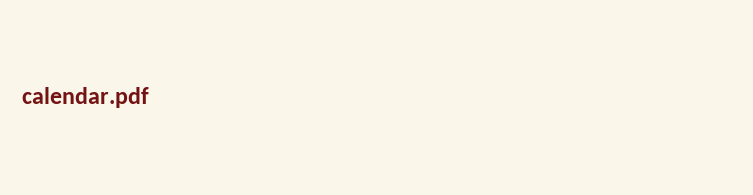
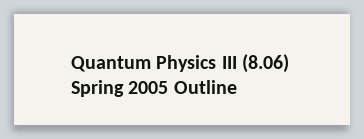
[22,87,149,108] calendar.pdf -> [71,54,290,73] [71,80,237,97] Quantum Physics III (8.06) Spring 2005 Outline

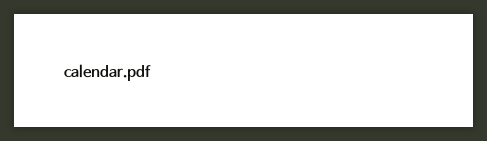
[71,54,290,73] [71,80,237,97] Quantum Physics III (8.06) Spring 2005 Outline -> [64,64,151,81] calendar.pdf

